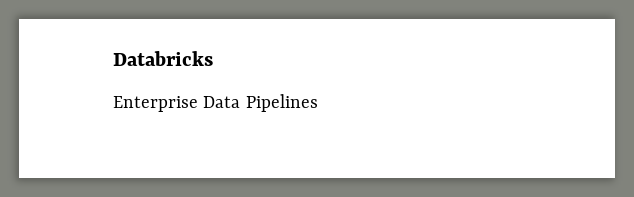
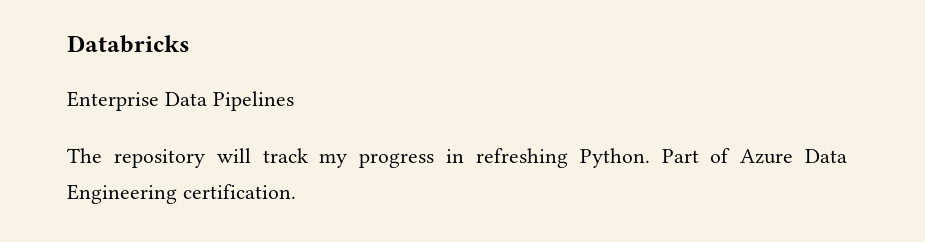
(318, 103) none -> [67,148,847,168] [67,184,296,204] // The repository will track my progress in refreshing Python. Part of Azure Data Engineering certification.

